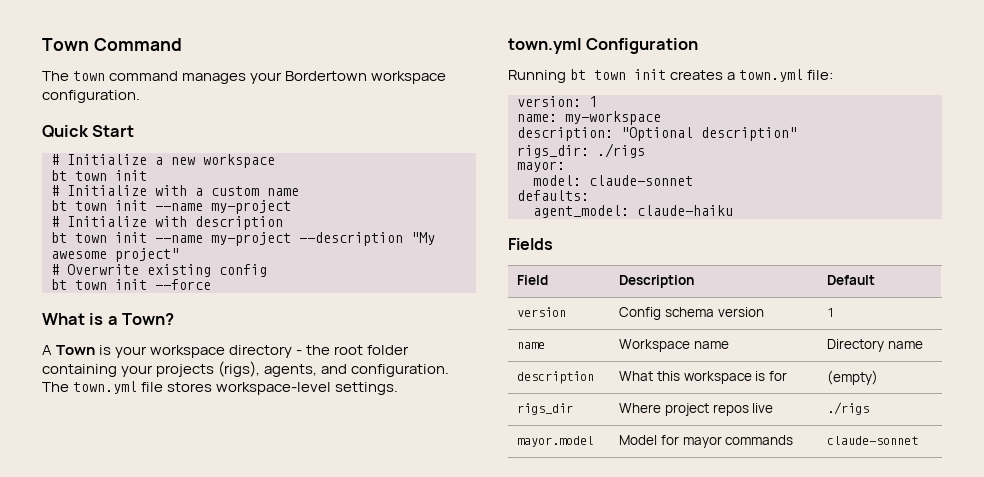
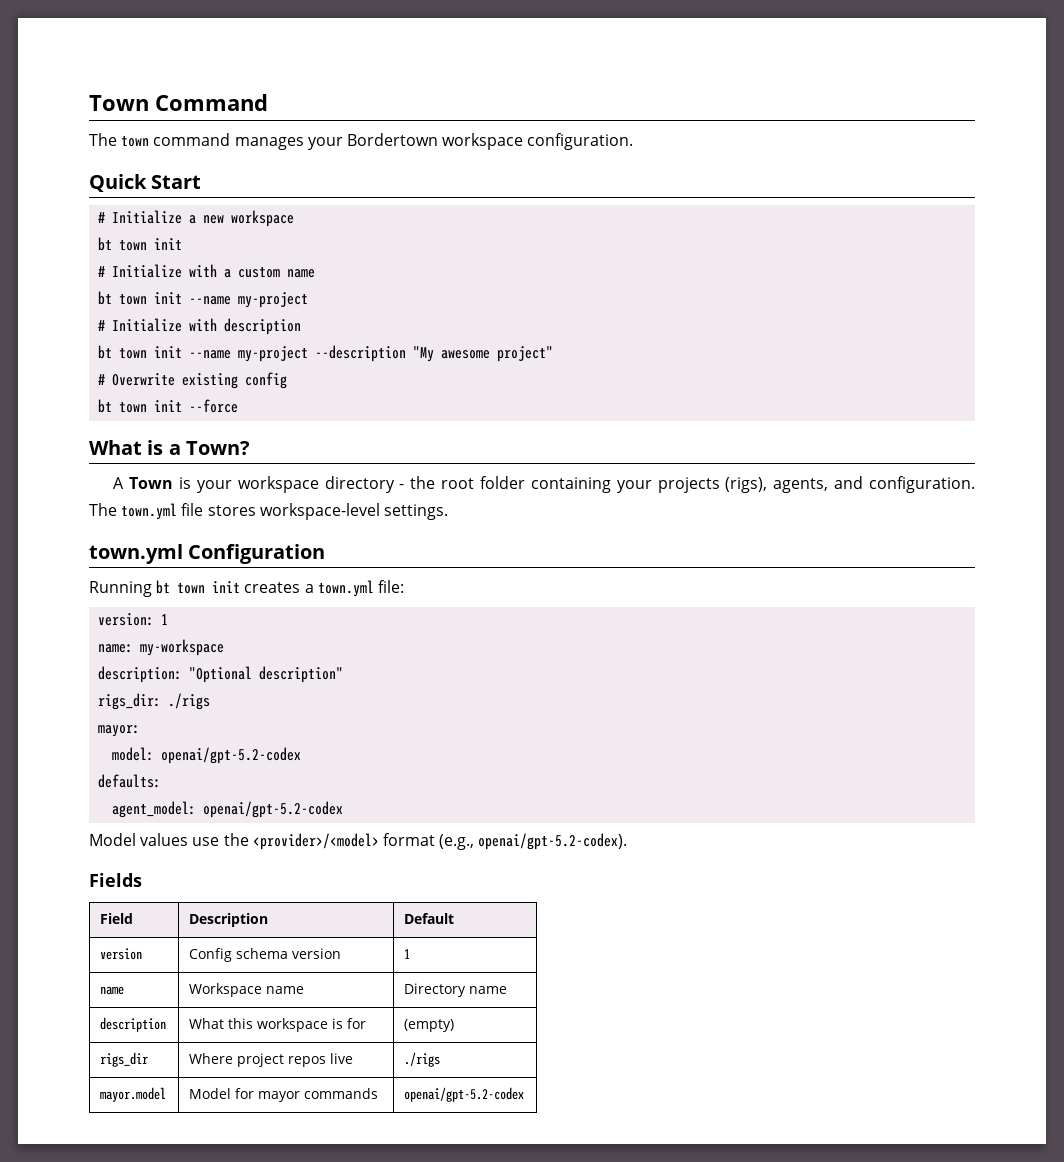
[589,175,693,186] claude-sonnet -> [161,747,302,764] openai/gpt-5.2-codex
[637,205,733,216] claude-haiku -> [203,801,344,818] [89,833,628,850] openai/gpt-5.2-codex // Model values use the <provider>/<model> format (e.g., openai/gpt-5.2-codex).
[827,436,919,445] claude-sonnet -> [404,1087,525,1102] openai/gpt-5.2-codex

